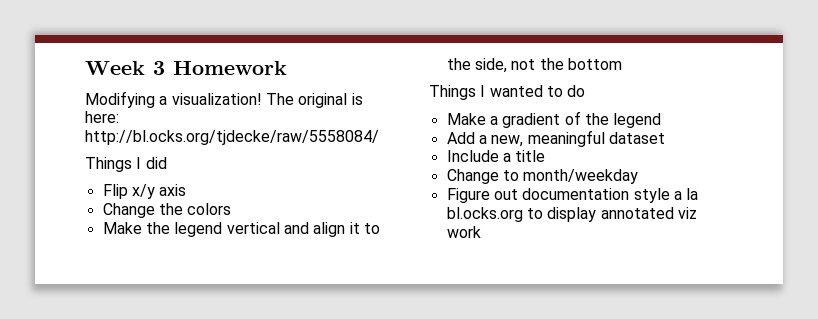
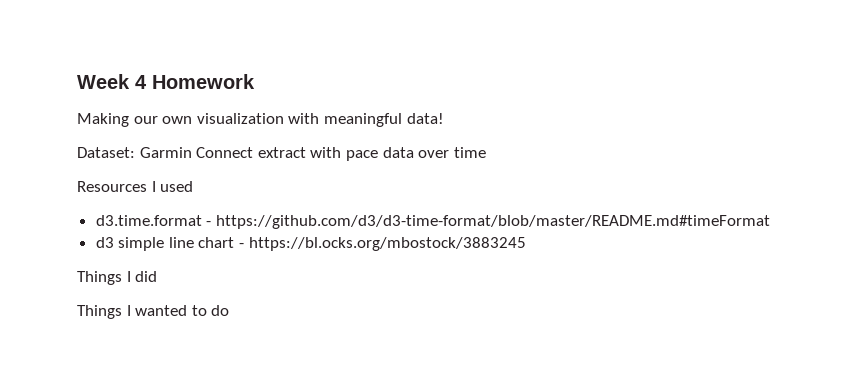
[153,61,165,75] 3 -> [135,75,147,89] 4
[85,91,363,108] [85,111,119,123] [85,130,379,145] [85,157,167,172] [102,184,187,199] [102,203,232,218] [102,222,380,237] [446,58,622,73] Modifying a visualization! The original is here: http://bl.ocks.org/tjdecke/raw/5558084/ // Things I did // Flip x/y axis // Change the colors // Make the legend vertical and align it to the side, not the bottom -> [77,113,444,127] [77,147,486,161] [77,181,194,192] [95,215,770,229] [95,237,526,251] [77,271,158,285] Making our own visualization with meaningful data! // Dataset: Garmin Connect extract with pace data over time // Resources I used // d3.time.format - https://github.com/d3/d3-time-format/blob/master/README.md#timeFormat // d3 simple line chart - https://bl.ocks.org/mbostock/3883245 // Things I did
[446,111,662,128] [446,130,665,147] [446,150,546,162] [446,169,639,184] [446,188,699,203] [446,207,697,222] [446,226,481,238] // Make a gradient of the legend // Add a new, meaningful dataset // Include a title // Change to month/weekday // Figure out documentation style a la bl.ocks.org to display annotated viz work -> (230, 310) none

